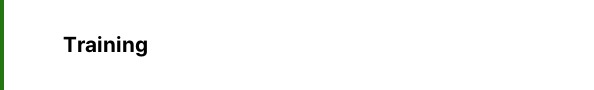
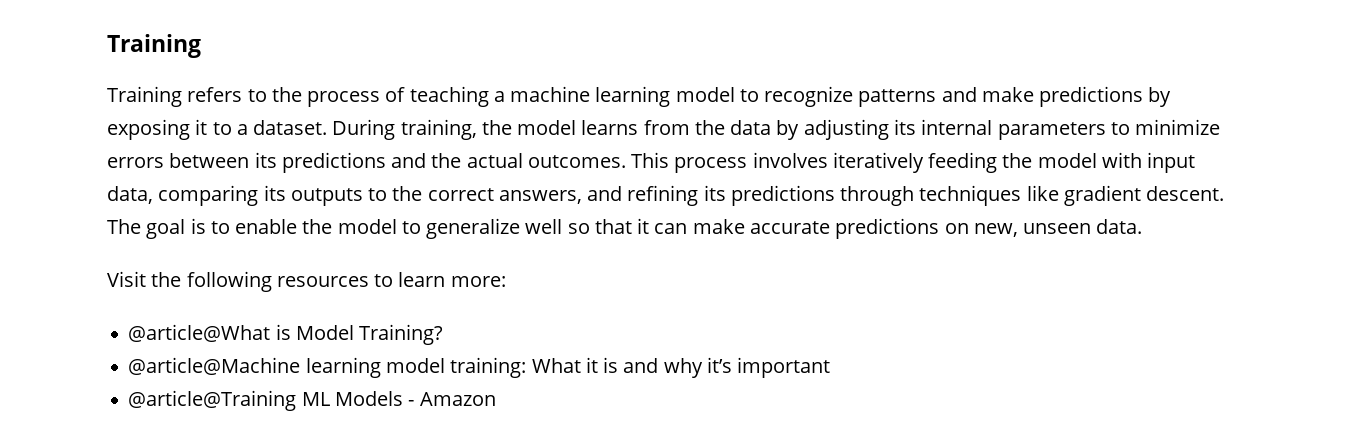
[63,35,148,57] Training -> [107,34,201,58] [107,86,1172,107] [107,119,1221,140] [107,152,1196,173] [107,185,1225,206] [107,218,1143,239] [107,271,506,292] [128,324,444,345] [128,357,831,378] [128,390,496,411] Training // Training refers to the process of teaching a machine learning model to recognize patterns and make predictions by exposing it to a dataset. During training, the model learns from the data by adjusting its internal parameters to minimize errors between its predictions and the actual outcomes. This process involves iteratively feeding the model with input data, comparing its outputs to the correct answers, and refining its predictions through techniques like gradient descent. The goal is to enable the model to generalize well so that it can make accurate predictions on new, unseen data. // Visit the following resources to learn more: // @article@What is Model Training? // @article@Machine learning model training: What it is and why it’s important // @article@Training ML Models - Amazon

